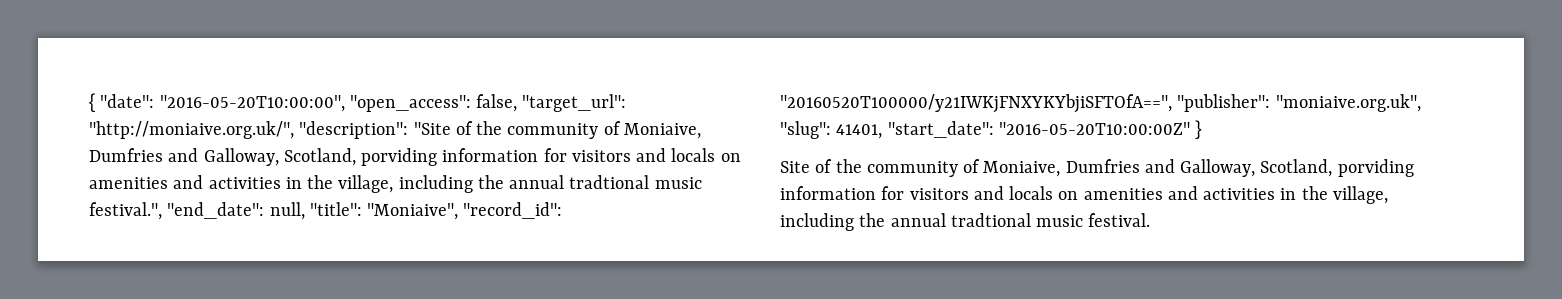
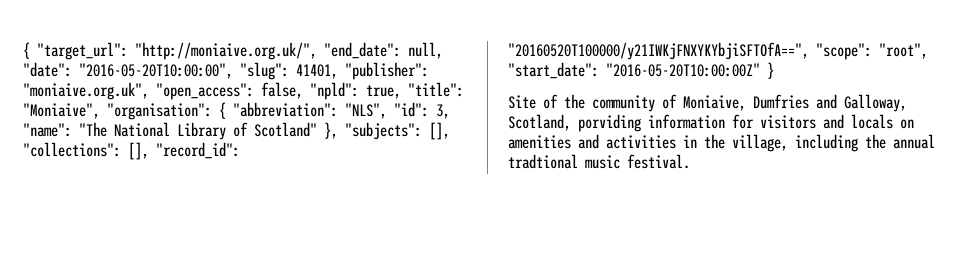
[89,93,627,112] [89,121,701,139] [89,148,741,166] [89,175,702,193] [89,202,563,220] [780,94,1421,113] [780,121,883,139] { "date": "2016-05-20T10:00:00", "open_access": false, "target_url": "http://moniaive.org.uk/", "description": "Site of the community of Moniaive, Dumfries and Galloway, Scotland, porviding information for visitors and locals on amenities and activities in the village, including the annual tradtional music festival.", "end_date": null, "title": "Moniaive", "record_id": "20160520T100000/y21IWKjFNXYKYbjiSFTOfA==", "publisher": "moniaive.org.uk", "slug": 41401, -> [23,42,443,60] [23,62,429,80] [23,82,464,100] [23,102,450,120] [23,122,450,140] [23,142,240,160] [508,42,928,60] { "target_url": "http://moniaive.org.uk/", "end_date": null, "date": "2016-05-20T10:00:00", "slug": 41401, "publisher": "moniaive.org.uk", "open_access": false, "npld": true, "title": "Moniaive", "organisation": { "abbreviation": "NLS", "id": 3, "name": "The National Library of Scotland" }, "subjects": [], "collections": [], "record_id": "20160520T100000/y21IWKjFNXYKYbjiSFTOfA==", "scope": "root",

